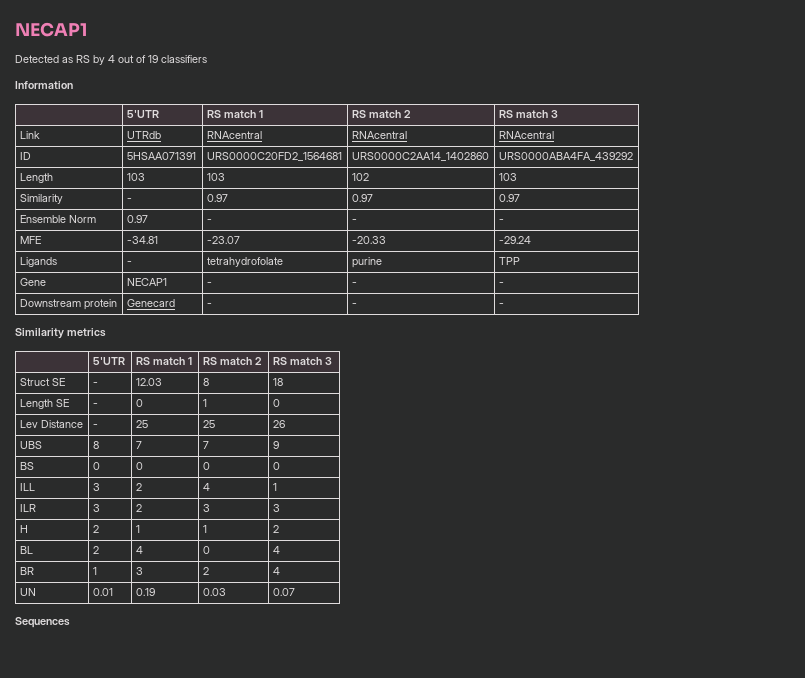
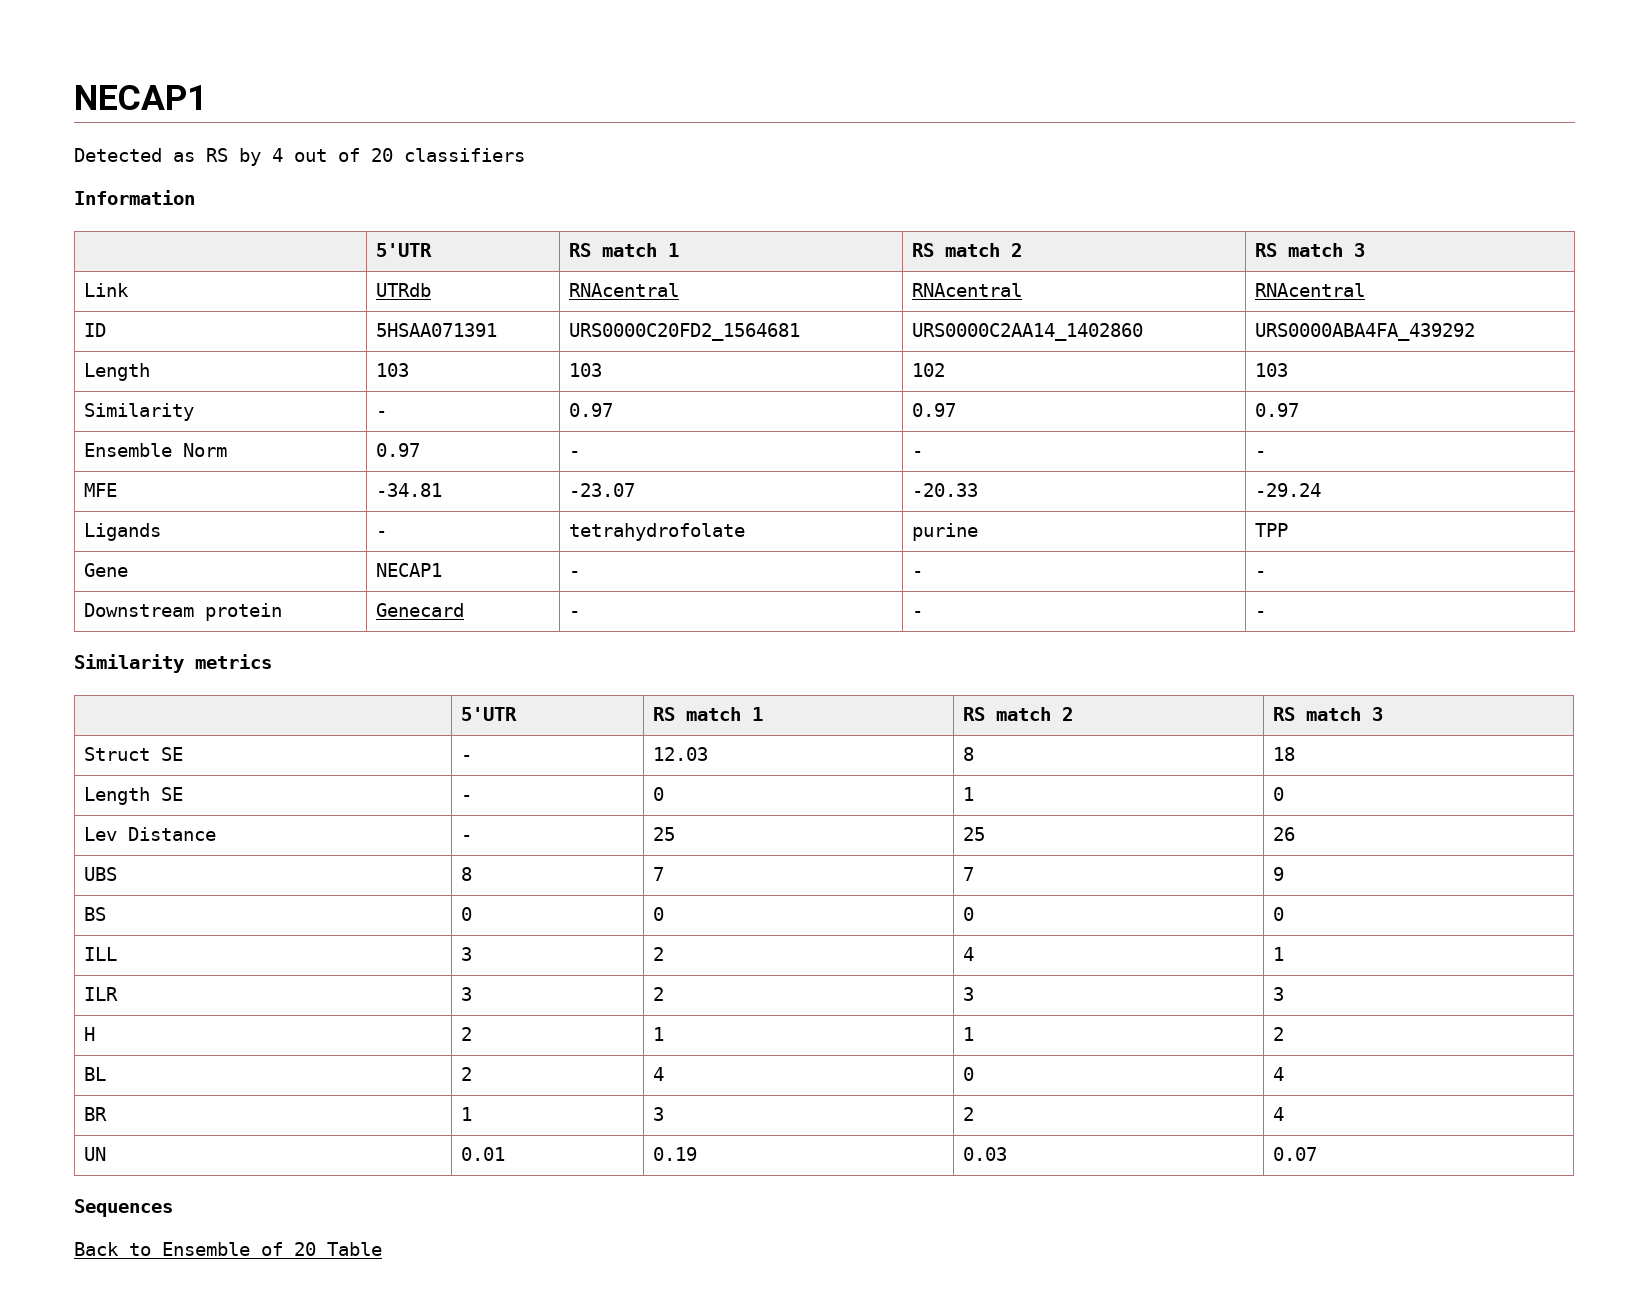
[148,55,158,63] 19 -> [371,148,393,162] 20
(70, 622) none -> [74,1242,382,1256] // Back to Ensemble of 20 Table

